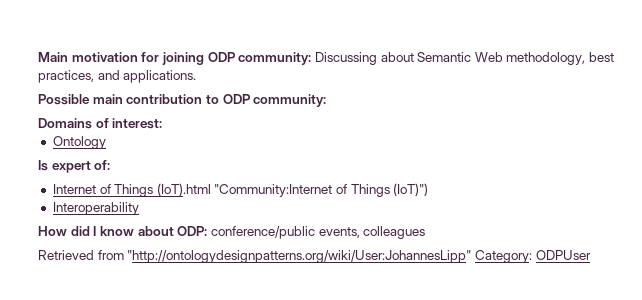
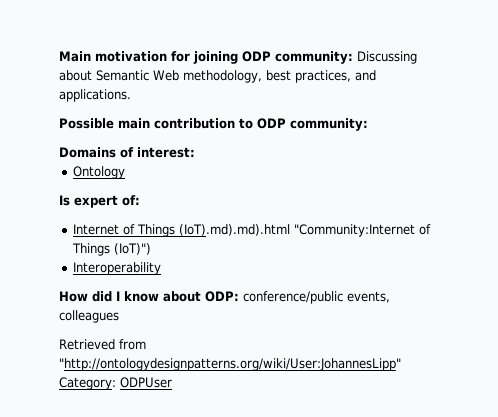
[156,183,211,196] (IoT).html -> [179,224,291,236] (IoT).md).md).html

